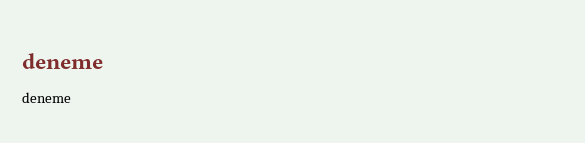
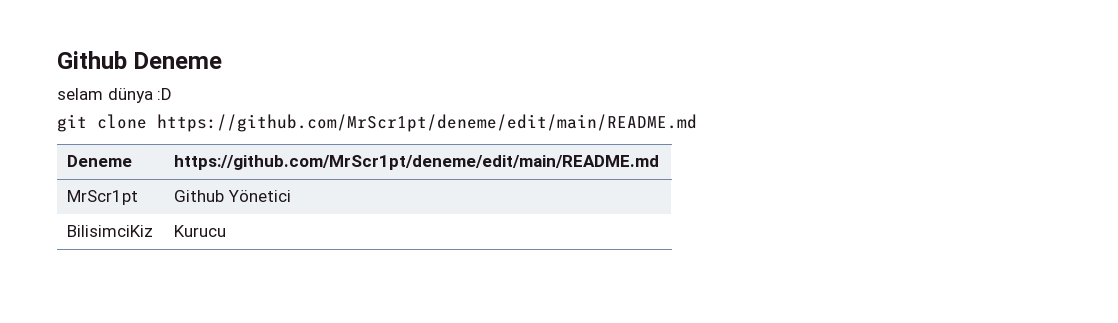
[22,53,103,69] [22,92,71,103] deneme // deneme -> [57,51,223,69] [57,88,173,103] [57,114,697,132] [67,155,133,167] [174,155,660,170] [67,190,139,205] [174,190,291,202] [67,225,154,237] [174,225,227,237] Github Deneme // selam dünya :D // git clone https://github.com/MrScr1pt/deneme/edit/main/README.md // Deneme | https://github.com/MrScr1pt/deneme/edit/main/README.md // MrScr1pt | Github Yönetici // BilisimciKiz | Kurucu

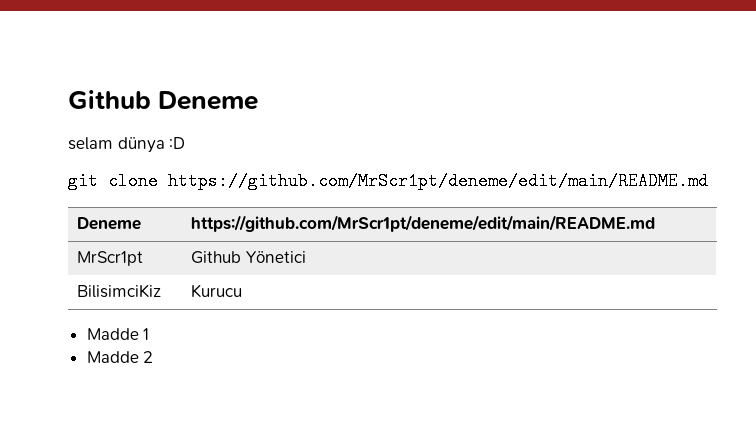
(227, 231) none -> [86,328,150,340] [86,351,154,363] // Madde 1 // Madde 2

